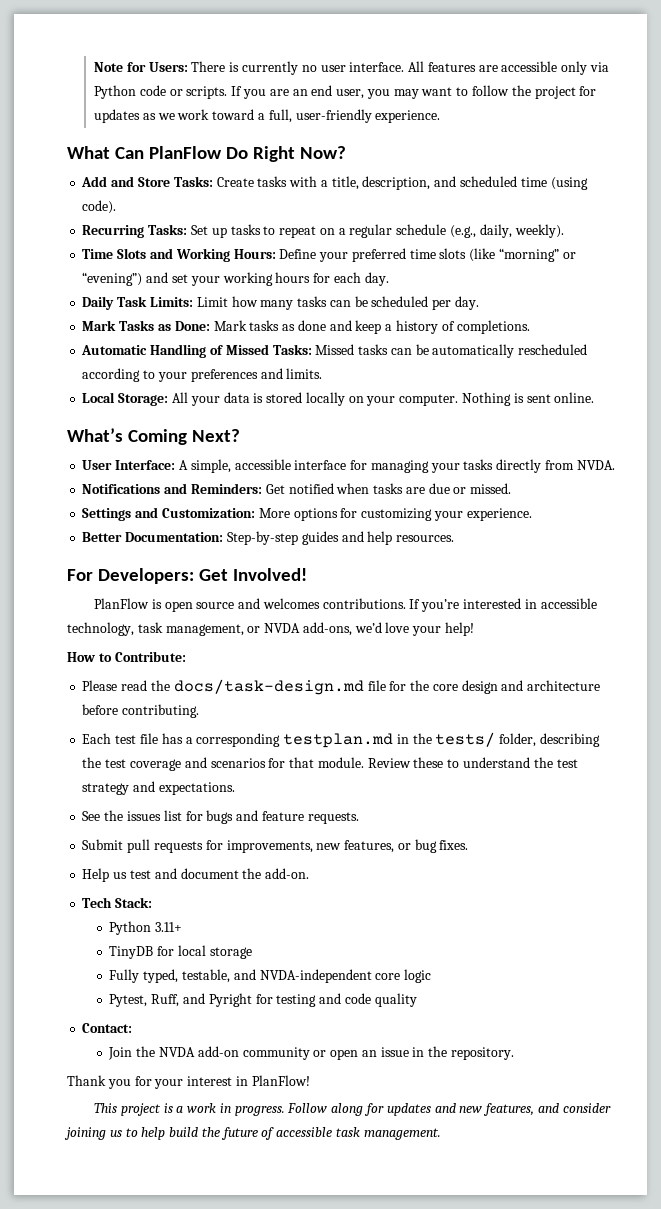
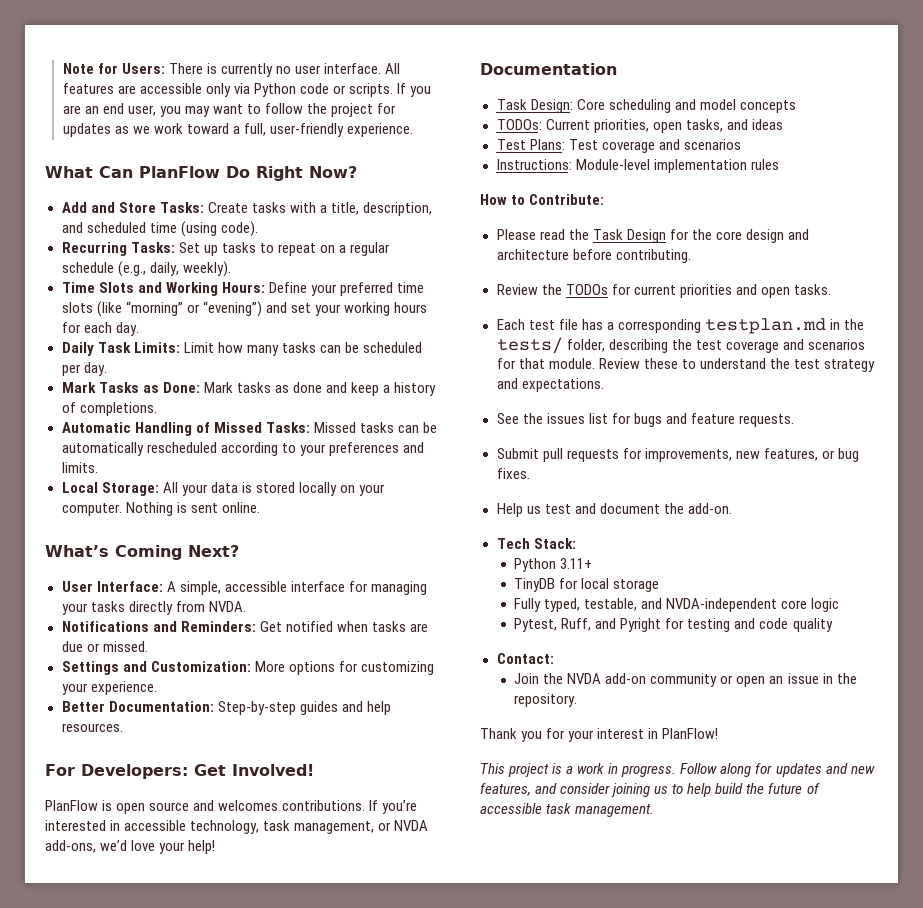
(475, 629) none -> [480,63,617,75] [496,99,796,113] [496,119,783,133] [496,139,741,153] [496,159,779,173] // Documentation // Task Design: Core scheduling and model concepts // TODOs: Current priorities, open tasks, and ideas // Test Plans: Test coverage and scenarios // Instructions: Module-level implementation rules
[173,679,386,695] docs/task-design.md file -> [592,229,666,243] Task Design
(200, 711) none -> [496,284,831,298] // Review the TODOs for current priorities and open tasks.

